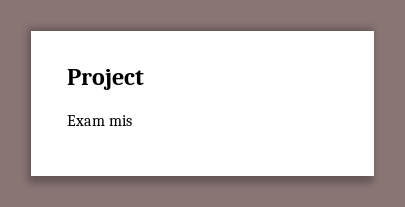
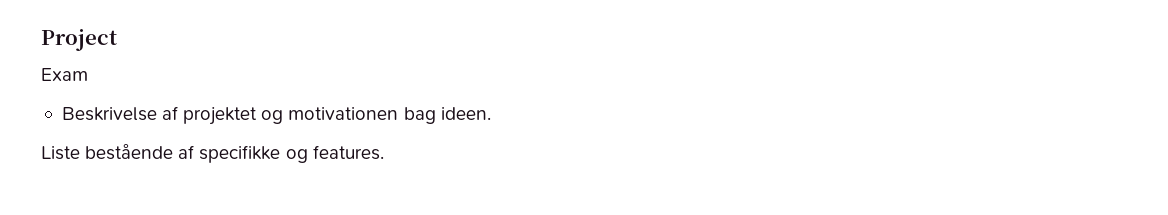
[109,115,133,126] mis -> [61,106,491,125] [41,144,384,163] // Beskrivelse af projektet og motivationen bag ideen. // Liste bestående af specifikke og features.

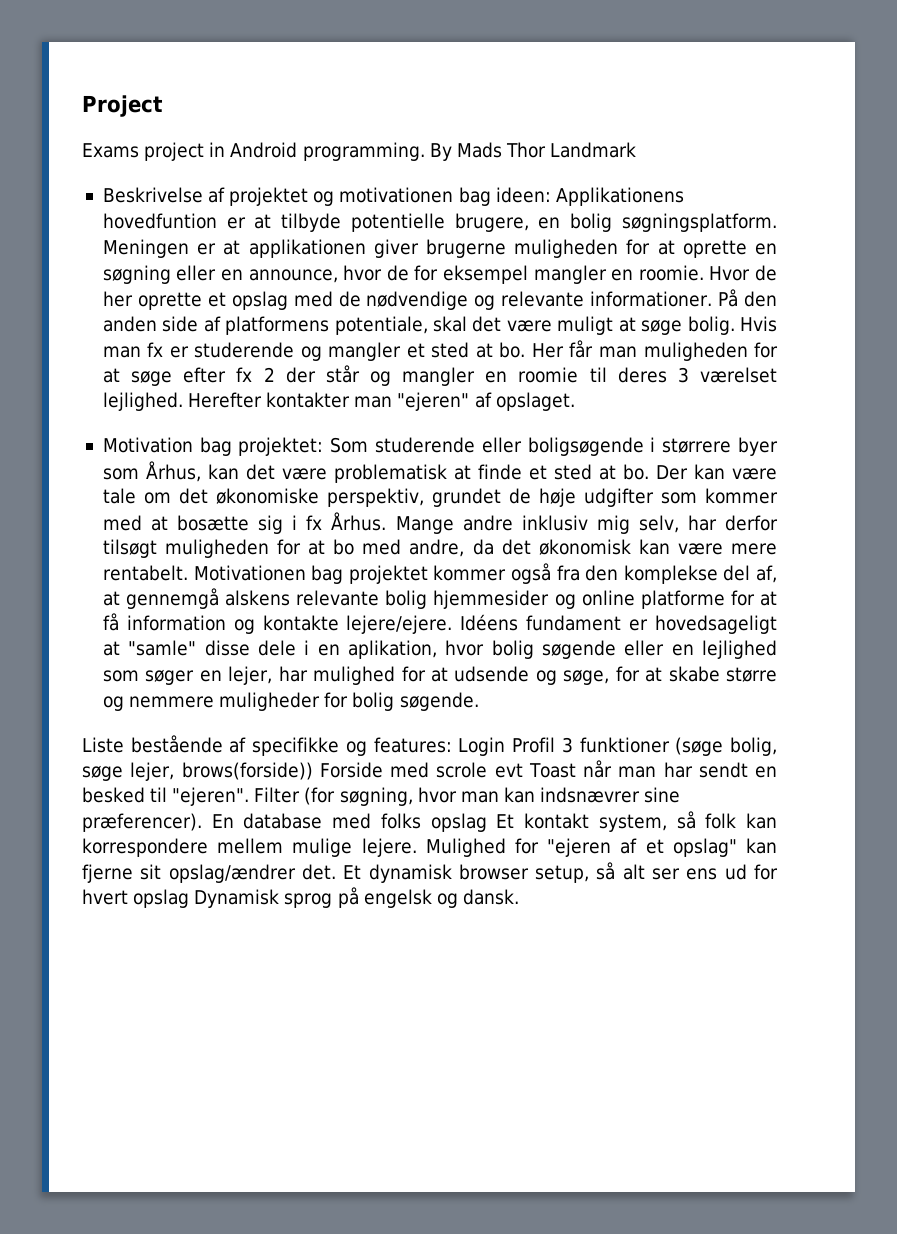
[41,68,88,81] Exam -> [82,142,637,161] Exams project in Android programming. By Mads Thor Landmark
[440,107,491,120] ideen. -> [495,187,684,206] [102,213,777,232] [102,239,778,258] [102,265,778,284] [102,289,778,310] [102,316,777,335] [102,340,779,361] [102,365,777,386] [102,392,575,411] [102,437,778,456] [102,461,778,483] [102,488,779,507] [102,512,779,534] [102,539,777,558] [102,563,778,584] [102,588,777,609] [102,613,778,634] [102,640,778,659] [102,666,778,685] [102,692,479,711] ideen: Applikationens hovedfuntion er at tilbyde potentielle brugere, en bolig søgningsplatform. Meningen er at applikationen giver brugerne muligheden for at oprette en søgning eller en announce, hvor de for eksempel mangler en roomie. Hvor de her oprette et opslag med de nødvendige og relevante informationer. På den anden side af platformens potentiale, skal det være muligt at søge bolig. Hvis man fx er studerende og mangler et sted at bo. Her får man muligheden for at søge efter fx 2 der står og mangler en roomie til deres 3 værelset lejlighed. Herefter kontakter man "ejeren" af opslaget. // Motivation bag projektet: Som studerende eller boligsøgende i størrere byer som Århus, kan det være problematisk at finde et sted at bo. Der kan være tale om det økonomiske perspektiv, grundet de høje udgifter som kommer med at bosætte sig i fx Århus. Mange andre inklusiv mig selv, har derfor tilsøgt muligheden for at bo med andre, da det økonomisk kan være mere rentabelt. Motivationen bag projektet kommer også fra den komplekse del af, at gennemgå alskens relevante bolig hjemmesider og online platforme for at få information og kontakte lejere/ejere. Idéens fundament er hovedsageligt at "samle" disse dele i en aplikation, hvor bolig søgende eller en lejlighed som søger en lejer, har mulighed for at udsende og søge, for at skabe større og nemmere muligheder for bolig søgende.
[312,145,384,160] features. -> [373,737,778,756] [82,760,777,781] [82,787,681,806] [82,811,777,832] [82,838,778,857] [82,862,778,883] [82,887,519,908] features: Login Profil 3 funktioner (søge bolig, søge lejer, brows(forside)) Forside med scrole evt Toast når man har sendt en besked til "ejeren". Filter (for søgning, hvor man kan indsnævrer sine præferencer). En database med folks opslag Et kontakt system, så folk kan korrespondere mellem mulige lejere. Mulighed for "ejeren af et opslag" kan fjerne sit opslag/ændrer det. Et dynamisk browser setup, så alt ser ens ud for hvert opslag Dynamisk sprog på engelsk og dansk.

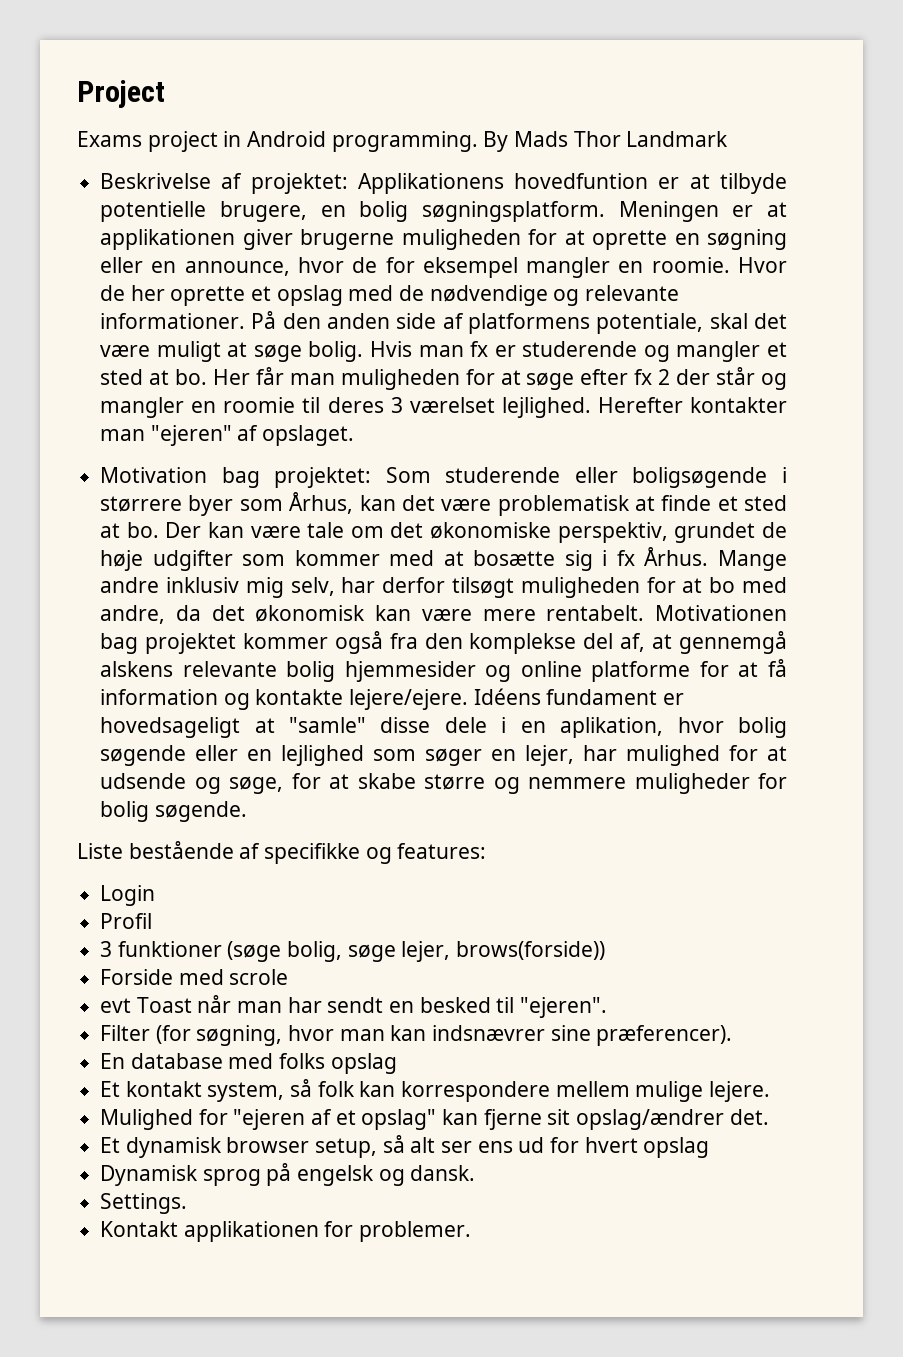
[229,187,551,206] projektet og motivationen bag ideen: -> [250,173,348,194] projektet:
(452, 745) none -> (487, 851) //
(506, 746) none -> (156, 895) //
(556, 745) none -> (153, 921) //
(313, 771) none -> (606, 950) //
(488, 770) none -> (289, 977) //
(250, 796) none -> (608, 1007) //
(202, 822) none -> (733, 1035) //
(487, 822) none -> (397, 1063) //
(417, 847) none -> (771, 1091) //
(336, 872) none -> (769, 1117) //
(190, 898) none -> (710, 1147) //
(519, 897) none -> [100,1193,188,1214] [100,1221,472,1242] // Settings. // Kontakt applikationen for problemer.

